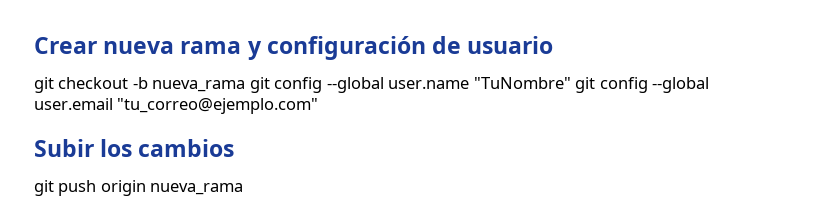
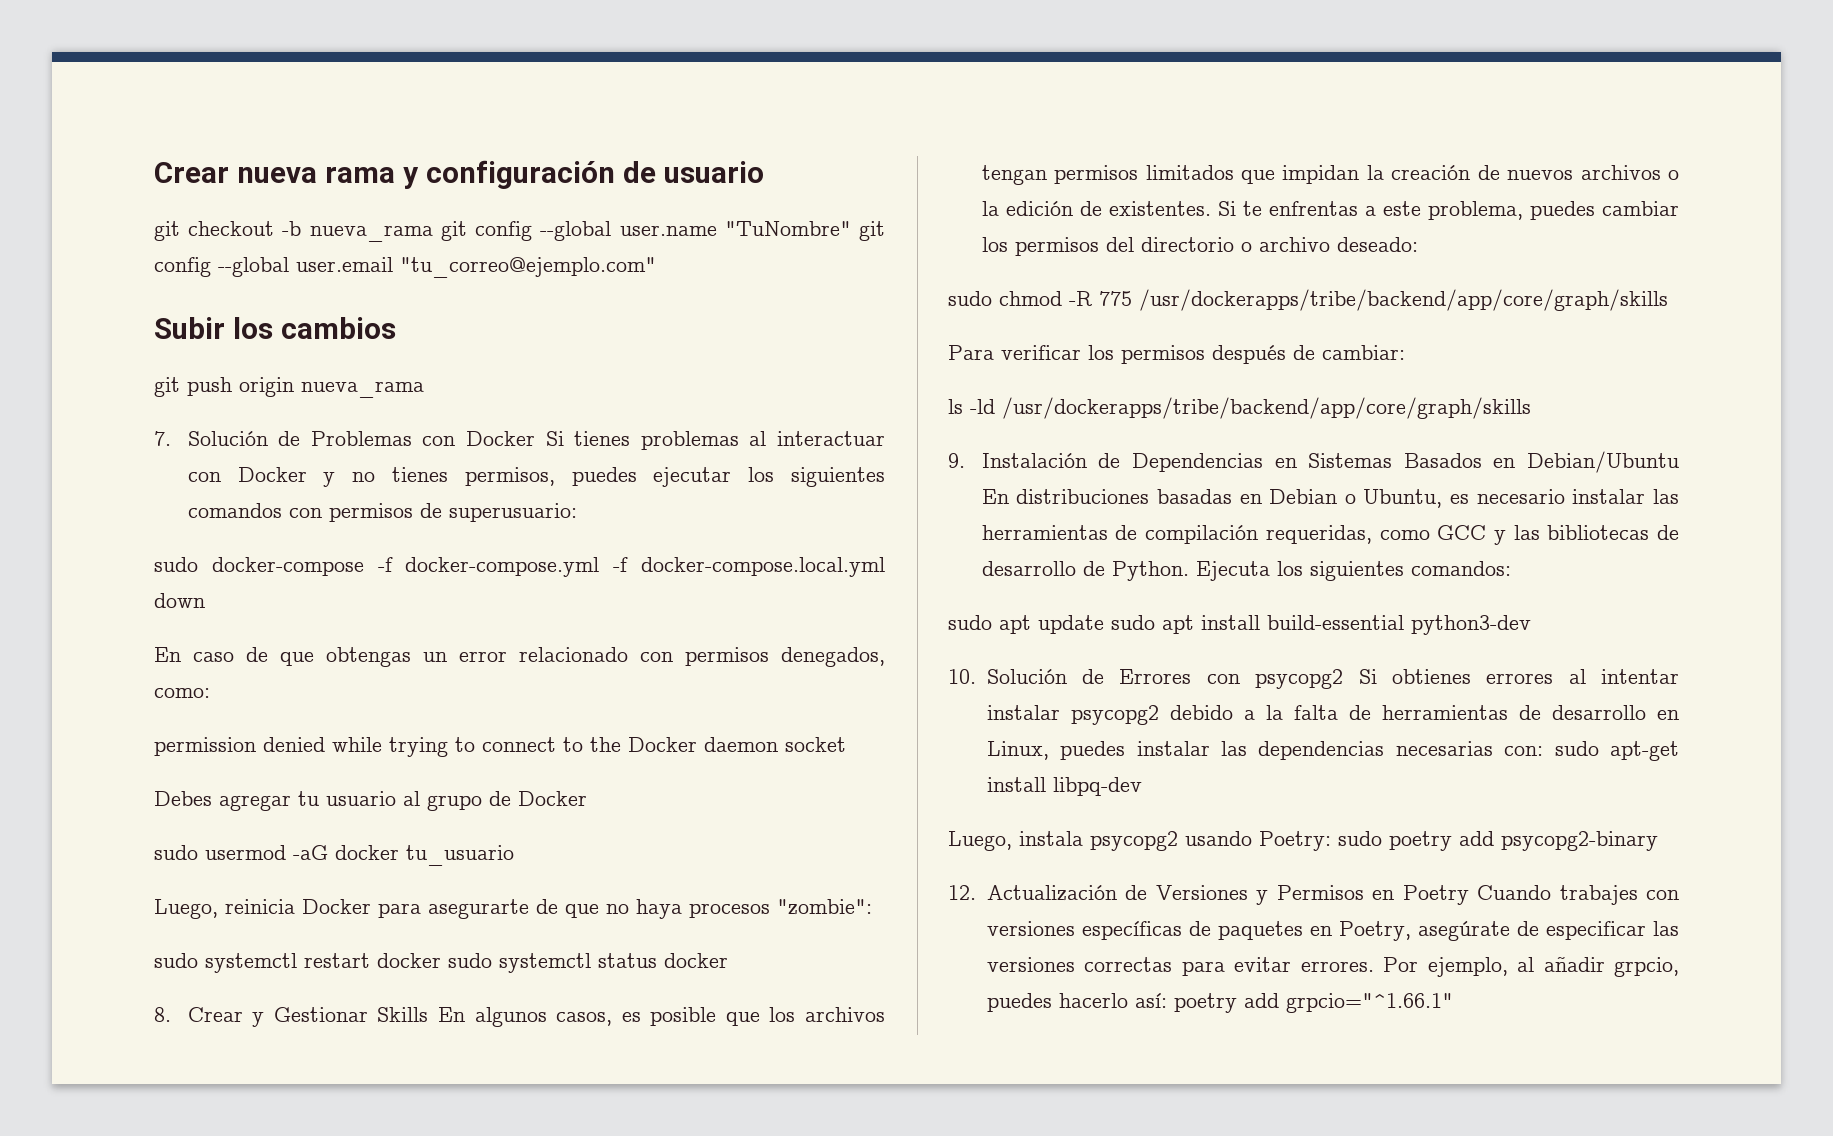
(244, 189) none -> [154,431,886,450] [187,467,885,487] [187,503,577,522] [154,557,885,577] [154,593,205,608] [154,647,885,667] [154,688,210,698] [154,737,846,757] [154,791,587,811] [154,845,514,866] [154,899,872,919] [154,953,728,973] [154,1007,885,1027] [981,165,1679,185] [981,201,1679,220] [981,237,1418,256] [948,289,1668,311] [948,345,1405,364] [948,397,1531,419] [948,451,1679,473] [981,489,1680,508] [981,525,1680,545] [981,561,1511,581] [948,615,1531,635] [948,669,1679,689] [986,705,1679,725] [986,741,1679,761] [986,777,1142,796] [948,831,1658,851] [948,885,1679,905] [986,921,1679,941] [986,956,1679,977] [986,993,1453,1013] // 7. Solución de Problemas con Docker Si tienes problemas al interactuar con Docker y no tienes permisos, puedes ejecutar los siguientes comandos con permisos de superusuario: // sudo docker-compose -f docker-compose.yml -f docker-compose.local.yml down // En caso de que obtengas un error relacionado con permisos denegados, como: // permission denied while trying to connect to the Docker daemon socket // Debes agregar tu usuario al grupo de Docker // sudo usermod -aG docker tu_usuario // Luego, reinicia Docker para asegurarte de que no haya procesos "zombie": // sudo systemctl restart docker sudo systemctl status docker // 8. Crear y Gestionar Skills En algunos casos, es posible que los archivos tengan permisos limitados que impidan la creación de nuevos archivos o la edición de existentes. Si te enfrentas a este problema, puedes cambiar los permisos del directorio o archivo deseado: // sudo chmod -R 775 /usr/dockerapps/tribe/backend/app/core/graph/skills // Para verificar los permisos después de cambiar: // ls -ld /usr/dockerapps/tribe/backend/app/core/graph/skills // 9. Instalación de Dependencias en Sistemas Basados en Debian/Ubuntu En distribuciones basadas en Debian o Ubuntu, es necesario instalar las herramientas de compilación requeridas, como GCC y las bibliotecas de desarrollo de Python. Ejecuta los siguientes comandos: // sudo apt update sudo apt install build-essential python3-dev // 10. Solución de Errores con psycopg2 Si obtienes errores al intentar instalar psycopg2 debido a la falta de herramientas de desarrollo en Linux, puedes instalar las dependencias necesarias con: sudo apt-get install libpq-dev // Luego, instala psycopg2 usando Poetry: sudo poetry add psycopg2-binary // 12. Actualización de Versiones y Permisos en Poetry Cuando trabajes con versiones específicas de paquetes en Poetry, asegúrate de especificar las versiones correctas para evitar errores. Por ejemplo, al añadir grpcio, puedes hacerlo así: poetry add grpcio="^1.66.1"

